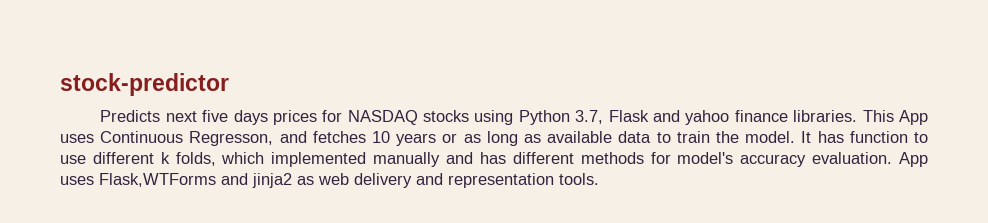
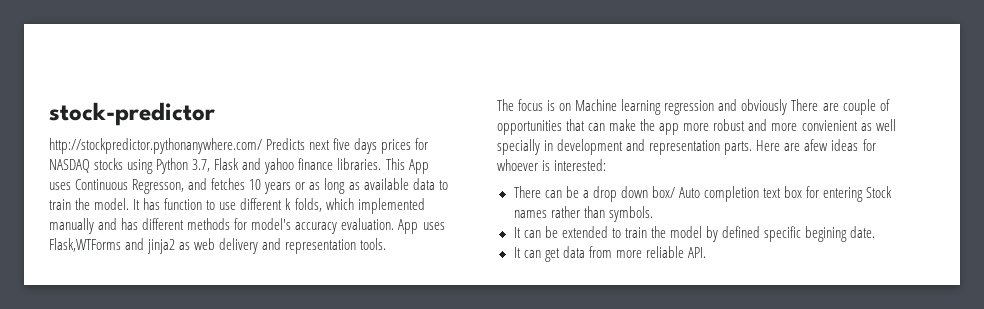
(229, 84) none -> [49,138,262,154] http://stockpredictor.pythonanywhere.com/
(599, 179) none -> [497,99,890,115] [497,119,896,135] [497,139,876,155] [497,159,607,171] [513,186,893,202] [513,206,653,222] [513,226,876,242] [513,246,706,262] // The focus is on Machine learning regression and obviously There are couple of opportunities that can make the app more robust and more convienient as well specially in development and representation parts. Here are afew ideas for whoever is interested: // There can be a drop down box/ Auto completion text box for entering Stock names rather than symbols. // It can be extended to train the model by defined specific begining date. // It can get data from more reliable API.

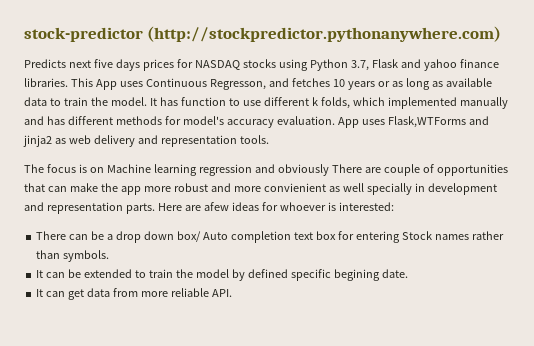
[49,138,262,154] // http://stockpredictor.pythonanywhere.com/ -> [147,26,502,42] (http://stockpredictor.pythonanywhere.com) //

